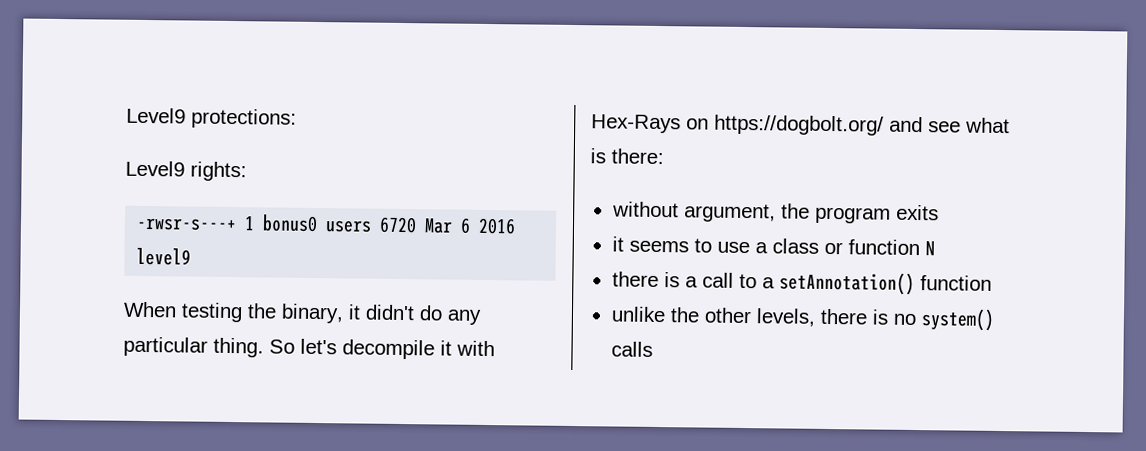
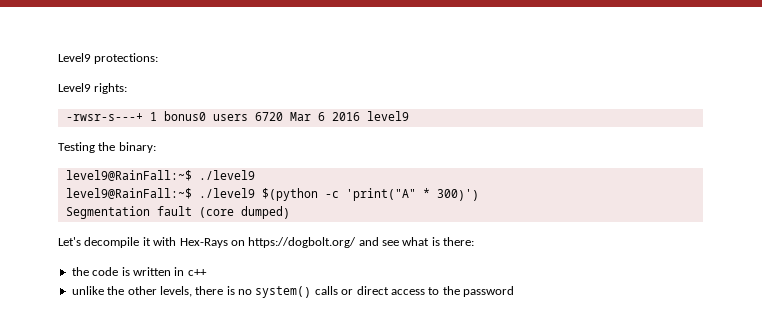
[123,301,482,325] [123,336,337,358] When testing the binary, it didn't do any particular thing. So let's -> [58,142,156,153] [65,170,255,181] [65,188,479,201] [65,206,290,219] [58,237,81,246] Testing the binary: // level9@RainFall:~$ ./level9 // level9@RainFall:~$ ./level9 $(python -c 'print("A" * 300)') // Segmentation fault (core dumped) // Let's
[611,201,939,224] [611,236,935,256] [611,271,992,295] without argument, the program exits // it seems to use a class or function N // there is a call to a setAnnotation() function -> [71,267,207,276] the code is written in c++
(653, 349) none -> [341,286,514,297] or direct access to the password

